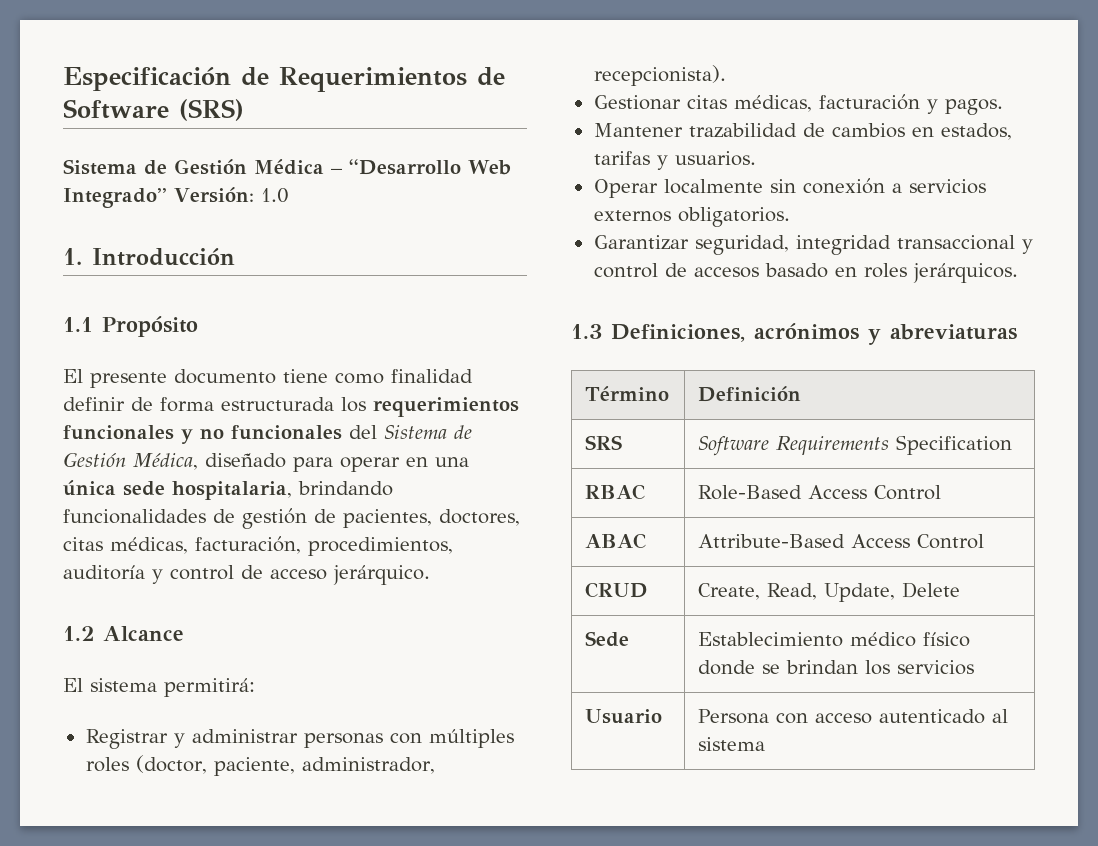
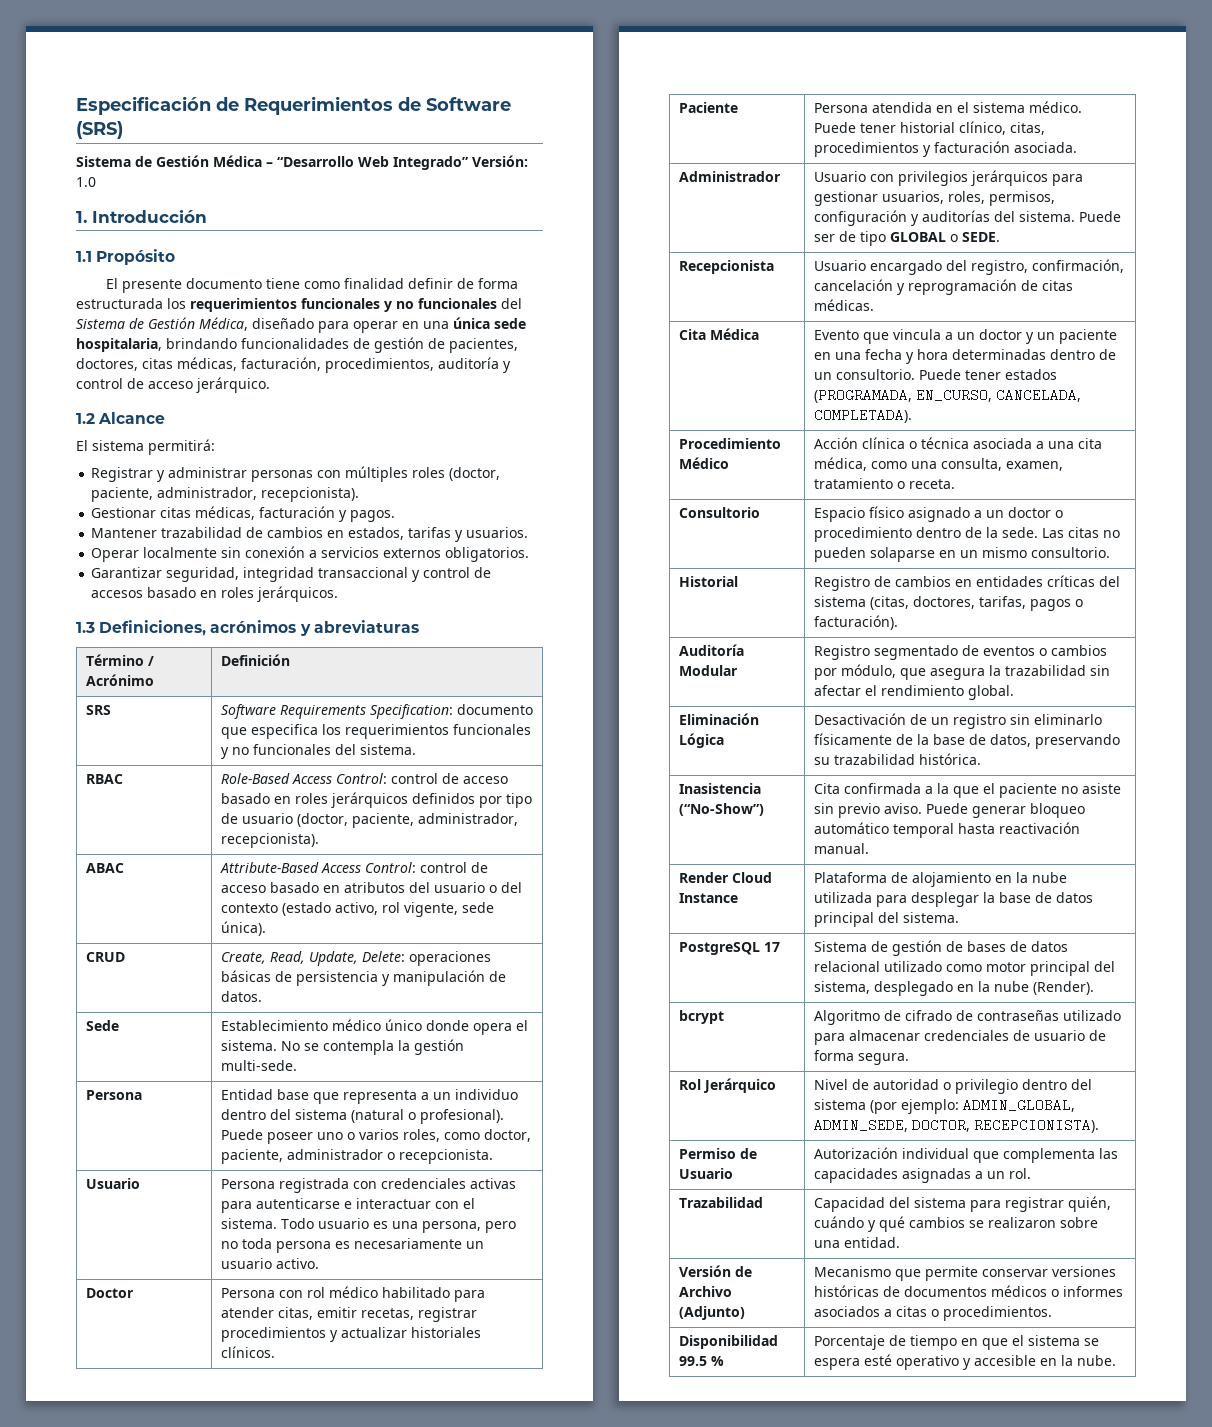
(670, 393) none -> [147,656,154,666] [85,674,154,686] / Acrónimo
[896,435,1013,455] [585,484,646,500] [698,485,942,500] [585,533,647,549] [698,534,985,549] [585,582,649,598] [698,582,961,602] [585,631,630,647] [698,632,971,647] [698,660,975,675] [585,709,663,724] [698,709,1009,724] [698,737,766,751] Specification // RBAC | Role-Based Access Control // ABAC | Attribute-Based Access Control // CRUD | Create, Read, Update, Delete // Sede | Establecimiento médico físico donde se brindan los servicios // Usuario | Persona con acceso autenticado al sistema -> [369,704,533,719] [220,724,531,739] [220,744,416,759] [85,774,123,784] [220,773,508,784] [220,792,532,808] [220,813,518,828] [220,833,319,848] [85,863,124,873] [219,862,488,873] [220,882,522,893] [220,902,494,917] [220,921,266,936] [85,952,125,962] [220,951,491,966] [220,970,506,986] [220,991,262,1002] [85,1020,119,1031] [220,1019,528,1035] [220,1039,464,1055] [220,1060,297,1071] [85,1090,142,1100] [220,1089,518,1104] [220,1109,504,1124] [220,1129,531,1144] [220,1149,493,1164] [85,1178,140,1189] [220,1178,516,1193] [220,1198,475,1213] [220,1218,516,1233] [220,1238,484,1253] [220,1258,319,1269] [85,1288,134,1298] [220,1286,485,1302] [220,1307,477,1322] [220,1327,481,1342] [220,1346,275,1358] [678,102,738,113] [813,101,1082,113] [813,121,1045,135] [813,141,1077,157] [678,171,781,182] [813,170,1083,186] [813,191,1055,206] [813,210,1121,226] [813,231,1000,246] [678,260,774,274] [813,259,1124,275] [813,279,1073,295] [813,299,874,311] [678,328,759,340] [813,329,1117,344] [813,349,1116,364] [813,369,1057,380] [813,388,1081,403] [813,408,912,423] [678,438,781,449] [678,457,729,469] [813,437,1102,449] [813,457,1063,471] [813,478,955,489] [678,507,760,518] [813,506,1063,522] [813,527,1120,542] [813,547,1110,562] [678,576,738,587] [813,575,1120,591] [813,596,1083,611] [813,615,898,630] [678,644,744,656] [678,665,738,676] [813,645,1107,660] [813,664,1110,680] [813,685,1014,700] [678,713,759,725] [678,733,724,748] [813,713,1102,729] [813,733,1120,749] [813,753,981,765] [678,783,761,794] [678,803,764,816] [813,783,1121,798] [813,803,1085,818] [813,822,1080,838] [813,843,869,854] [678,872,772,883] [678,893,738,903] [813,872,1067,887] [813,892,1093,907] [813,912,959,927] [678,942,780,955] [813,940,1068,956] [813,961,1115,976] [813,981,1094,996] [678,1010,724,1024] [813,1010,1121,1025] [813,1030,1106,1045] [813,1050,909,1065] [678,1078,776,1093] [813,1079,1092,1094] [813,1098,1075,1114] [813,1118,1099,1133] [678,1148,757,1159] [678,1168,733,1179] [813,1147,1118,1163] [813,1168,1031,1183] [678,1197,763,1208] [813,1196,1111,1212] [813,1216,1098,1232] [813,1237,900,1248] [678,1265,752,1277] [678,1286,732,1297] [678,1306,745,1320] [813,1266,1116,1281] [813,1285,1123,1297] [813,1306,1052,1321] [678,1335,778,1349] [678,1356,724,1366] [813,1335,1099,1350] [813,1354,1116,1370] Specification: documento que especifica los requerimientos funcionales y no funcionales del sistema. // RBAC | Role-Based Access Control: control de acceso basado en roles jerárquicos definidos por tipo de usuario (doctor, paciente, administrador, recepcionista). // ABAC | Attribute-Based Access Control: control de acceso basado en atributos del usuario o del contexto (estado activo, rol vigente, sede única). // CRUD | Create, Read, Update, Delete: operaciones básicas de persistencia y manipulación de datos. // Sede | Establecimiento médico único donde opera el sistema. No se contempla la gestión multi-sede. // Persona | Entidad base que representa a un individuo dentro del sistema (natural o profesional). Puede poseer uno o varios roles, como doctor, paciente, administrador o recepcionista. // Usuario | Persona registrada con credenciales activas para autenticarse e interactuar con el sistema. Todo usuario es una persona, pero no toda persona es necesariamente un usuario activo. // Doctor | Persona con rol médico habilitado para atender citas, emitir recetas, registrar procedimientos y actualizar historiales clínicos. // Paciente | Persona atendida en el sistema médico. Puede tener historial clínico, citas, procedimientos y facturación asociada. // Administrador | Usuario con privilegios jerárquicos para gestionar usuarios, roles, permisos, configuración y auditorías del sistema. Puede ser de tipo GLOBAL o SEDE. // Recepcionista | Usuario encargado del registro, confirmación, cancelación y reprogramación de citas médicas. // Cita Médica | Evento que vincula a un doctor y un paciente en una fecha y hora determinadas dentro de un consultorio. Puede tener estados (PROGRAMADA, EN_CURSO, CANCELADA, COMPLETADA). // Procedimiento Médico | Acción clínica o técnica asociada a una cita médica, como una consulta, examen, tratamiento o receta. // Consultorio | Espacio físico asignado a un doctor o procedimiento dentro de la sede. Las citas no pueden solaparse en un mismo consultorio. // Historial | Registro de cambios en entidades críticas del sistema (citas, doctores, tarifas, pagos o facturación). // Auditoría Modular | Registro segmentado de eventos o cambios por módulo, que asegura la trazabilidad sin afectar el rendimiento global. // Eliminación Lógica | Desactivación de un registro sin eliminarlo físicamente de la base de datos, preservando su trazabilidad histórica. // Inasistencia (“No-Show”) | Cita confirmada a la que el paciente no asiste sin previo aviso. Puede generar bloqueo automático temporal hasta reactivación manual. // Render Cloud Instance | Plataforma de alojamiento en la nube utilizada para desplegar la base de datos principal del sistema. // PostgreSQL 17 | Sistema de gestión de bases de datos relacional utilizado como motor principal del sistema, desplegado en la nube (Render). // bcrypt | Algoritmo de cifrado de contraseñas utilizado para almacenar credenciales de usuario de forma segura. // Rol Jerárquico | Nivel de autoridad o privilegio dentro del sistema (por ejemplo: ADMIN_GLOBAL, ADMIN_SEDE, DOCTOR, RECEPCIONISTA). // Permiso de Usuario | Autorización individual que complementa las capacidades asignadas a un rol. // Trazabilidad | Capacidad del sistema para registrar quién, cuándo y qué cambios se realizaron sobre una entidad. // Versión de Archivo (Adjunto) | Mecanismo que permite conservar versiones históricas de documentos médicos o informes asociados a citas o procedimientos. // Disponibilidad 99.5 % | Porcentaje de tiempo en que el sistema se espera esté operativo y accesible en la nube.

